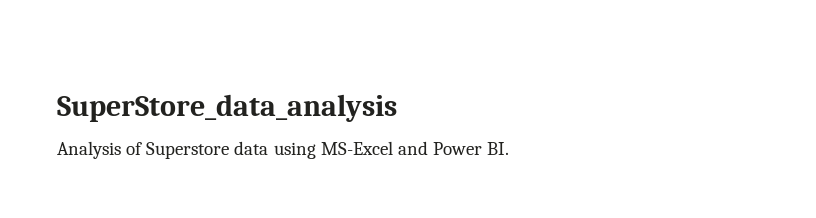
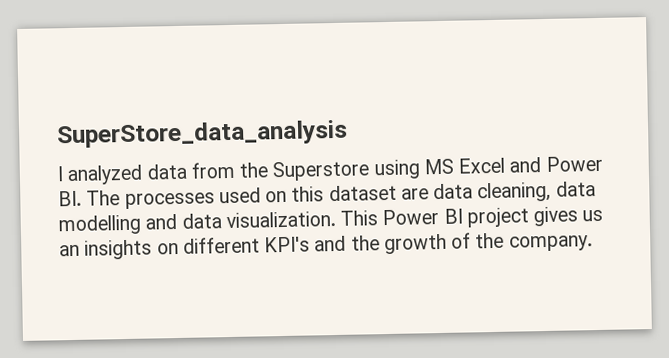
[57,141,510,159] Analysis of Superstore data using MS-Excel and Power BI. -> [57,155,603,186] [58,181,596,209] [58,206,604,236] [59,232,593,260] I analyzed data from the Superstore using MS Excel and Power BI. The processes used on this dataset are data cleaning, data modelling and data visualization. This Power BI project gives us an insights on different KPI's and the growth of the company.

